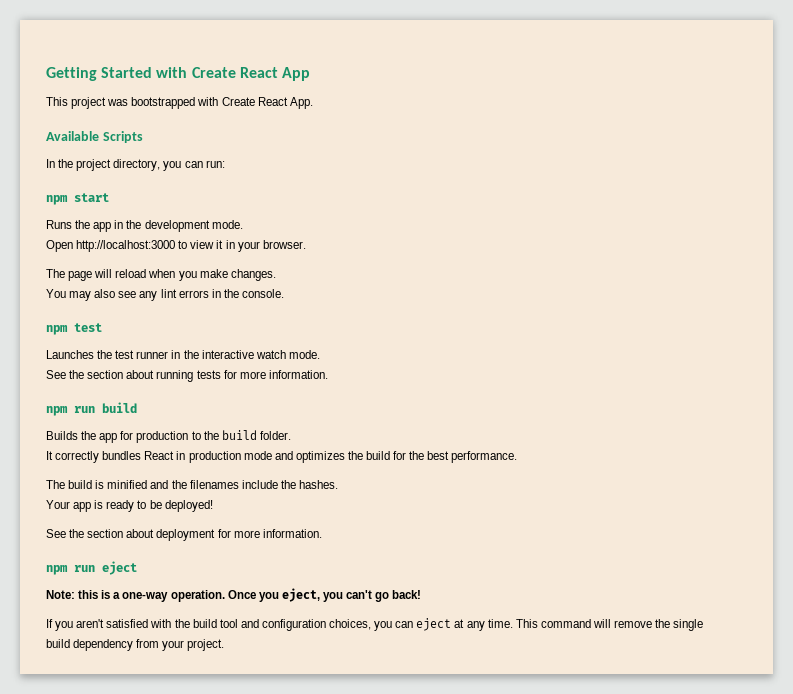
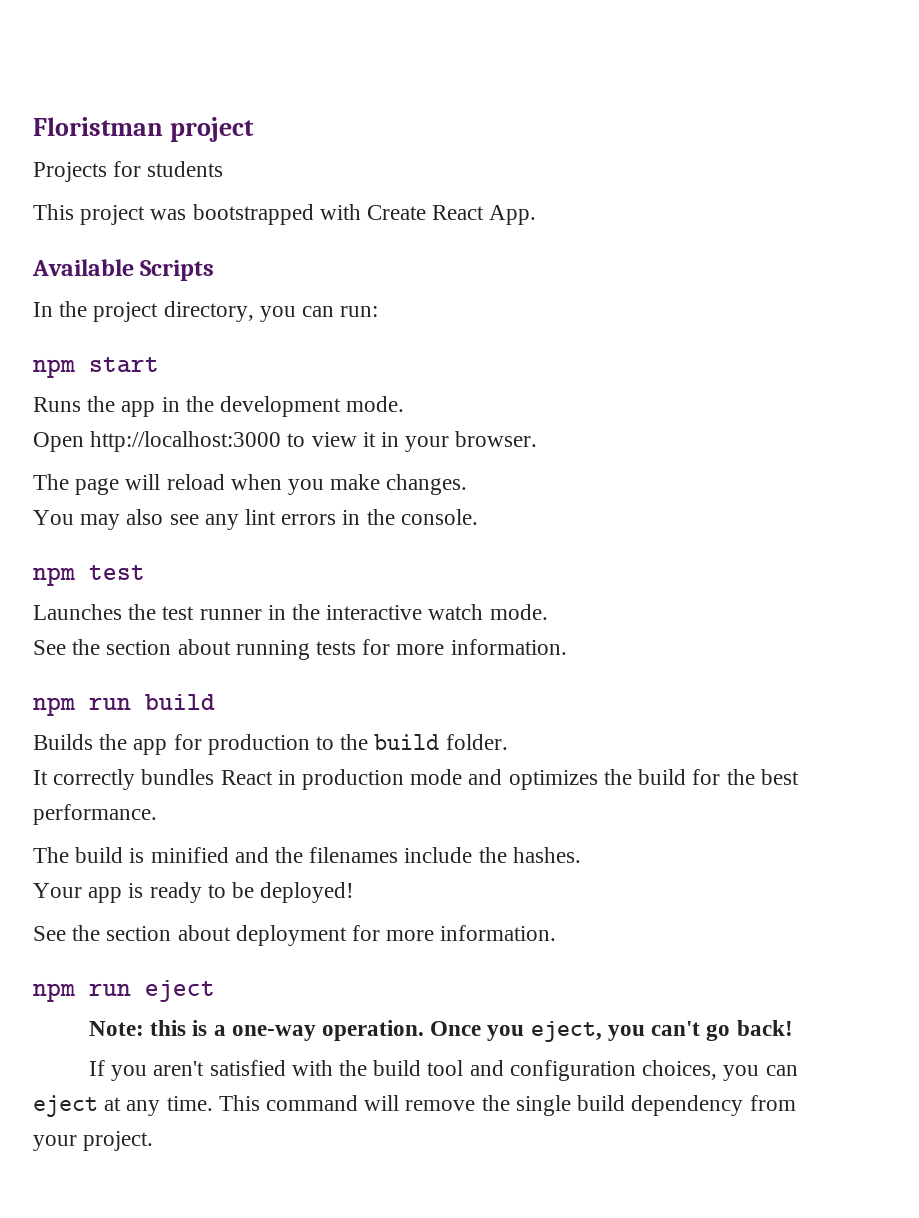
[46,67,310,81] Getting Started with Create React App -> [33,117,254,142] [33,161,224,182] Floristman project // Projects for students

